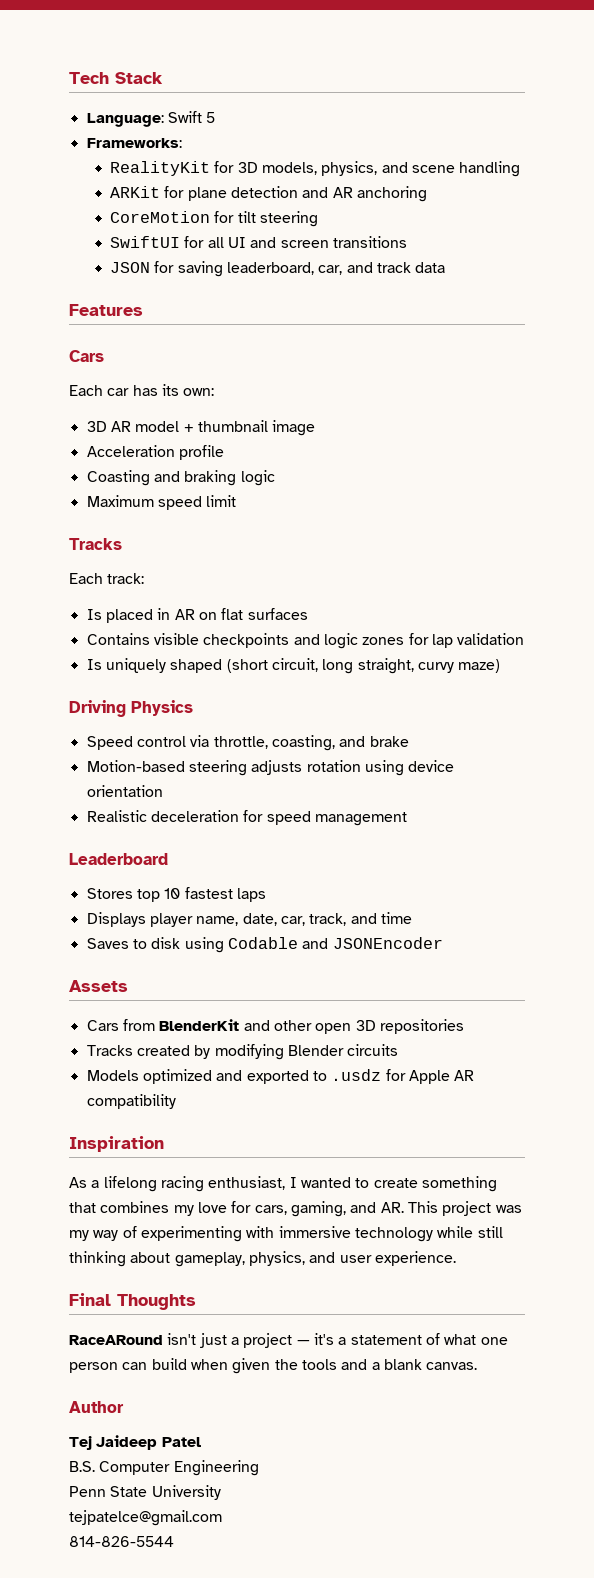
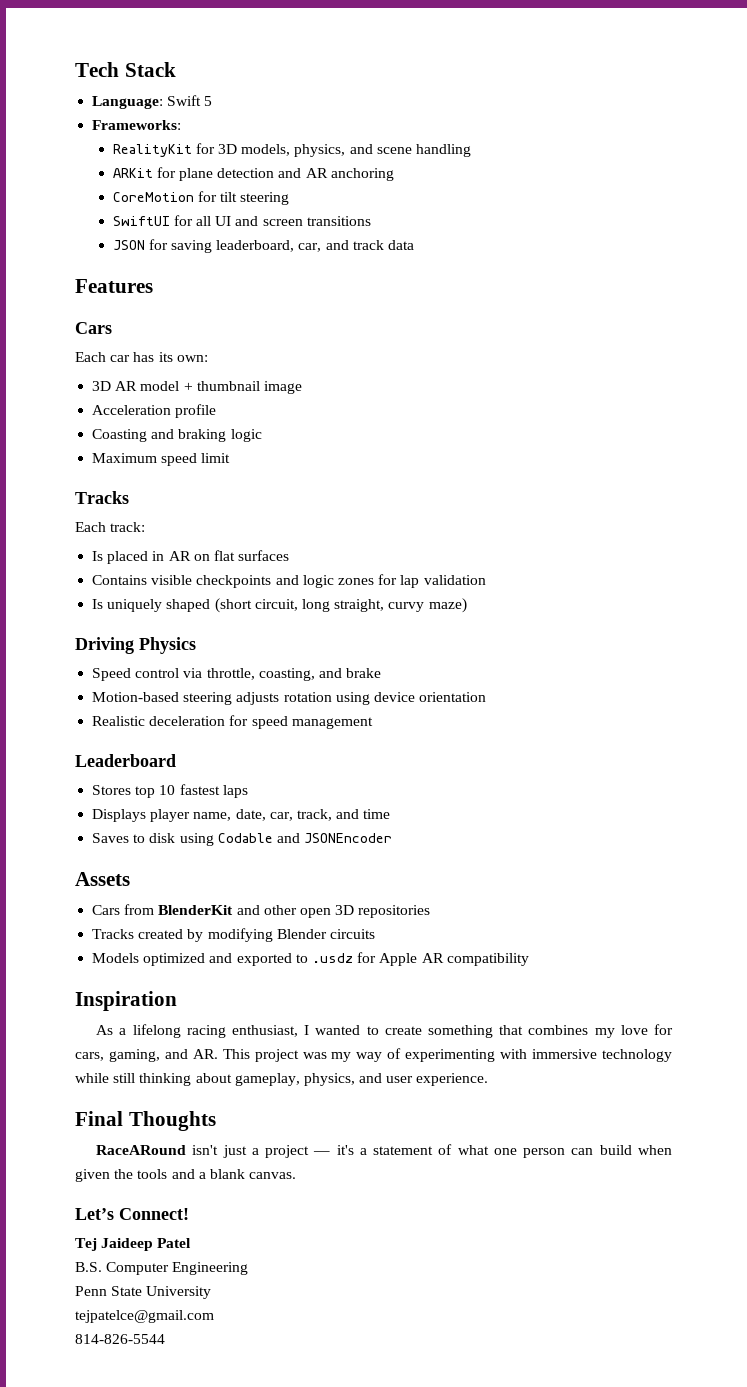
[69,1401,124,1413] Author -> [75,1208,189,1220] Let’s Connect!

